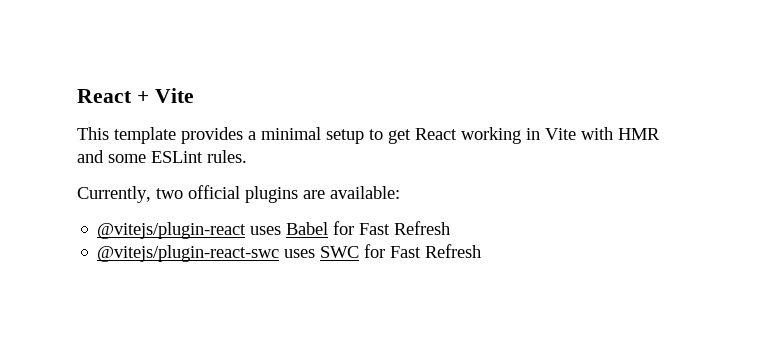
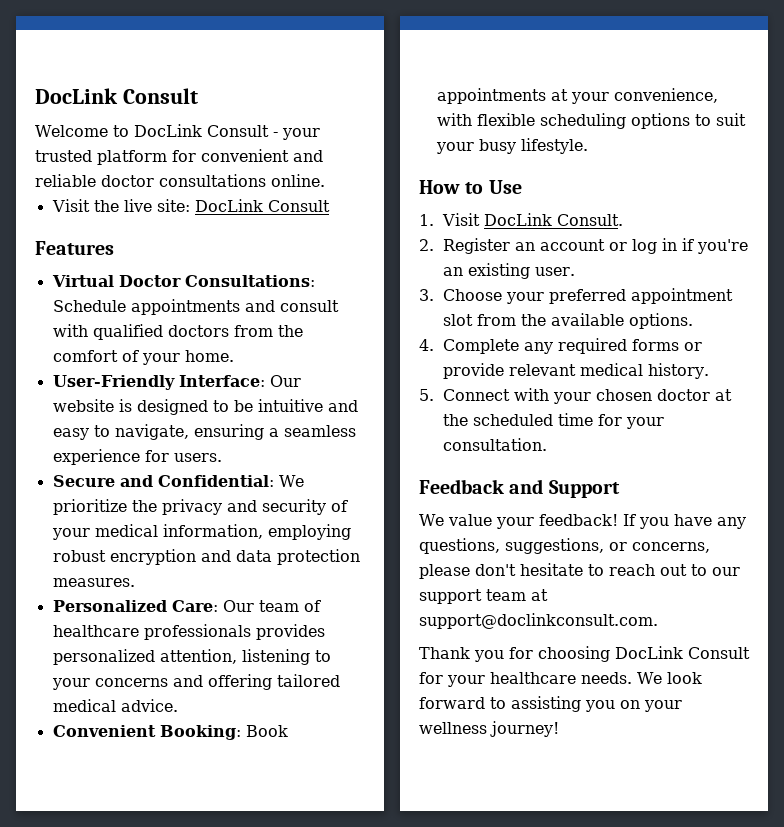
[77,88,194,103] [77,127,660,144] [77,150,247,163] [77,185,400,203] [97,221,451,239] [97,244,482,262] React + Vite // This template provides a minimal setup to get React working in Vite with HMR and some ESLint rules. // Currently, two official plugins are available: // @vitejs/plugin-react uses Babel for Fast Refresh // @vitejs/plugin-react-swc uses SWC for Fast Refresh -> [35,88,198,104] [35,124,320,140] [35,149,323,165] [35,174,325,187] [51,199,330,212] [35,241,114,255] [51,275,315,287] [52,299,339,315] [52,324,303,340] [52,350,234,365] [52,375,301,390] [52,399,358,415] [52,424,356,440] [52,449,222,465] [52,475,304,487] [52,499,348,515] [51,524,351,540] [52,549,360,565] [52,578,135,587] [52,600,321,612] [52,624,325,640] [52,649,331,665] [51,674,340,690] [52,699,178,712] [52,725,288,740] [436,88,718,104] [436,113,746,129] [435,138,588,154] [419,180,522,194] [419,213,624,226] [419,238,749,254] [443,263,576,279] [419,288,734,304] [443,313,694,329] [419,338,703,354] [443,363,710,379] [419,388,733,404] [443,413,665,429] [443,438,548,451] [419,479,620,498] [419,514,746,529] [419,538,710,554] [419,563,740,579] [419,589,548,604] [419,613,658,629] [419,646,750,662] [419,672,702,687] [419,696,682,712] [419,721,559,737] DocLink Consult // Welcome to DocLink Consult - your trusted platform for convenient and reliable doctor consultations online. // Visit the live site: DocLink Consult // Features // Virtual Doctor Consultations: Schedule appointments and consult with qualified doctors from the comfort of your home. // User-Friendly Interface: Our website is designed to be intuitive and easy to navigate, ensuring a seamless experience for users. // Secure and Confidential: We prioritize the privacy and security of your medical information, employing robust encryption and data protection measures. // Personalized Care: Our team of healthcare professionals provides personalized attention, listening to your concerns and offering tailored medical advice. // Convenient Booking: Book appointments at your convenience, with flexible scheduling options to suit your busy lifestyle. // How to Use // 1. Visit DocLink Consult. // 2. Register an account or log in if you're an existing user. // 3. Choose your preferred appointment slot from the available options. // 4. Complete any required forms or provide relevant medical history. // 5. Connect with your chosen doctor at the scheduled time for your consultation. // Feedback and Support // We value your feedback! If you have any questions, suggestions, or concerns, please don't hesitate to reach out to our support team at support@doclinkconsult.com. // Thank you for choosing DocLink Consult for your healthcare needs. We look forward to assisting you on your wellness journey!

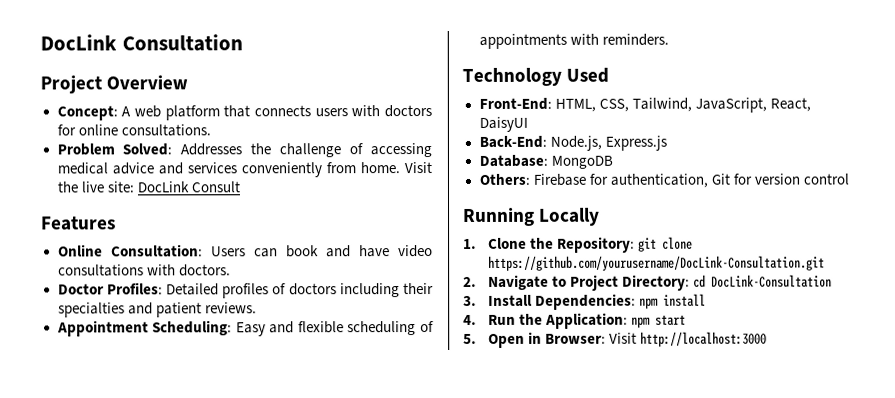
[35,88,198,104] [35,124,320,140] [35,149,323,165] [35,174,325,187] DocLink Consult // Welcome to DocLink Consult - your trusted platform for convenient and reliable doctor consultations online. // -> [40,34,243,52] [40,75,189,94] [56,105,432,121] [56,124,211,137] [56,143,432,158] [56,162,400,178] DocLink Consultation // Project Overview // Concept: A web platform that connects users with doctors for online consultations. // Problem Solved: Addresses the challenge of accessing medical advice and services conveniently from home.
[51,275,315,287] [52,299,339,315] [52,324,303,340] [52,350,234,365] [52,375,301,390] [52,399,358,415] [52,424,356,440] [52,449,222,465] [52,475,304,487] [52,499,348,515] [51,524,351,540] [52,549,360,565] [52,578,135,587] [52,600,321,612] [52,624,325,640] [52,649,331,665] [51,674,340,690] [52,699,178,712] [52,725,288,740] [436,88,718,104] [436,113,746,129] [435,138,588,154] [419,180,522,194] [419,213,624,226] [419,238,749,254] [443,263,576,279] [419,288,734,304] [443,313,694,329] [419,338,703,354] [443,363,710,379] [419,388,733,404] [443,413,665,429] [443,438,548,451] [419,479,620,498] [419,514,746,529] [419,538,710,554] [419,563,740,579] [419,589,548,604] [419,613,658,629] [419,646,750,662] [419,672,702,687] [419,696,682,712] [419,721,559,737] Virtual Doctor Consultations: Schedule appointments and consult with qualified doctors from the comfort of your home. // User-Friendly Interface: Our website is designed to be intuitive and easy to navigate, ensuring a seamless experience for users. // Secure and Confidential: We prioritize the privacy and security of your medical information, employing robust encryption and data protection measures. // Personalized Care: Our team of healthcare professionals provides personalized attention, listening to your concerns and offering tailored medical advice. // Convenient Booking: Book appointments at your convenience, with flexible scheduling options to suit your busy lifestyle. // How to Use // 1. Visit DocLink Consult. // 2. Register an account or log in if you're an existing user. // 3. Choose your preferred appointment slot from the available options. // 4. Complete any required forms or provide relevant medical history. // 5. Connect with your chosen doctor at the scheduled time for your consultation. // Feedback and Support // We value your feedback! If you have any questions, suggestions, or concerns, please don't hesitate to reach out to our support team at support@doclinkconsult.com. // Thank you for choosing DocLink Consult for your healthcare needs. We look forward to assisting you on your wellness journey! -> [57,244,433,258] [57,264,231,277] [57,282,435,299] [57,302,257,318] [56,320,434,337] [478,33,669,49] [462,67,610,86] [478,97,811,113] [478,116,528,132] [478,135,667,151] [478,154,613,169] [478,173,849,188] [463,207,601,226] [463,236,694,253] [488,255,826,271] [463,274,833,291] [463,293,707,310] [463,312,687,329] [463,331,768,348] Online Consultation: Users can book and have video consultations with doctors. // Doctor Profiles: Detailed profiles of doctors including their specialties and patient reviews. // Appointment Scheduling: Easy and flexible scheduling of appointments with reminders. // Technology Used // Front-End: HTML, CSS, Tailwind, JavaScript, React, DaisyUI // Back-End: Node.js, Express.js // Database: MongoDB // Others: Firebase for authentication, Git for version control // Running Locally // 1. Clone the Repository: git clone https://github.com/yourusername/DocLink-Consultation.git // 2. Navigate to Project Directory: cd DocLink-Consultation // 3. Install Dependencies: npm install // 4. Run the Application: npm start // 5. Open in Browser: Visit http://localhost:3000

